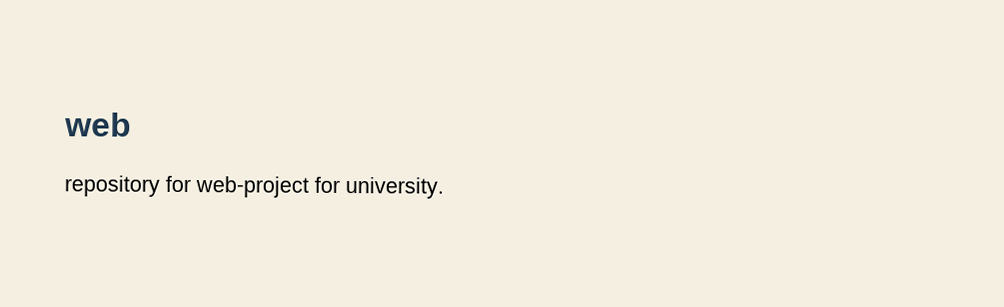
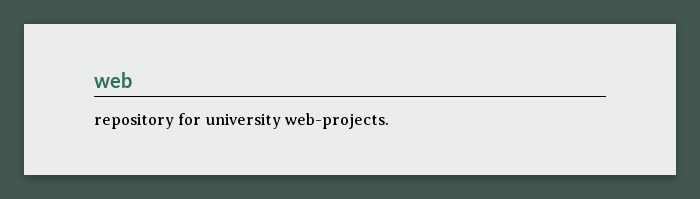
[195,176,444,199] web-project for university. -> [205,113,389,129] university web-projects.

